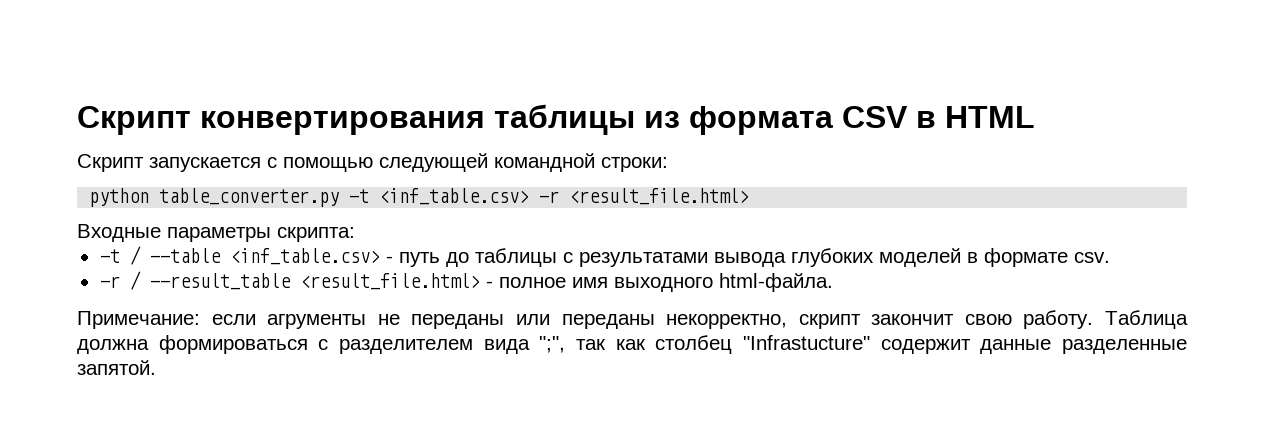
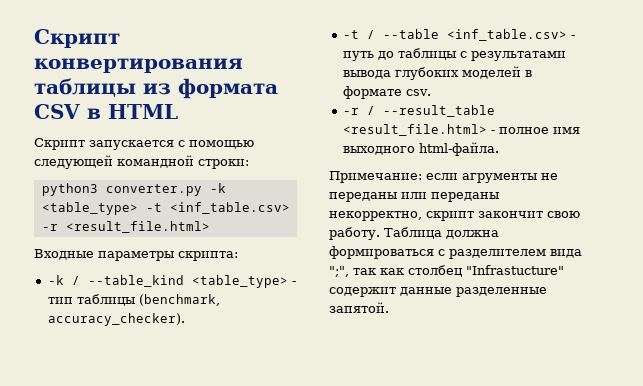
[89,188,340,207] python table_converter.py -> [41,183,226,196] [41,202,138,215] python3 converter.py -k <table_type>
(355, 234) none -> [47,275,296,288] [47,294,220,306] [47,313,185,326] // -k / --table_kind <table_type> - тип таблицы (benchmark, accuracy_checker).

